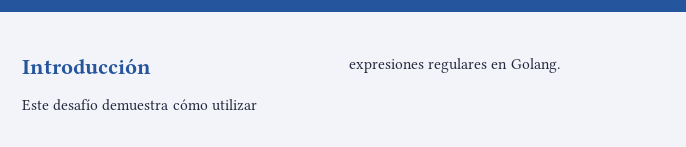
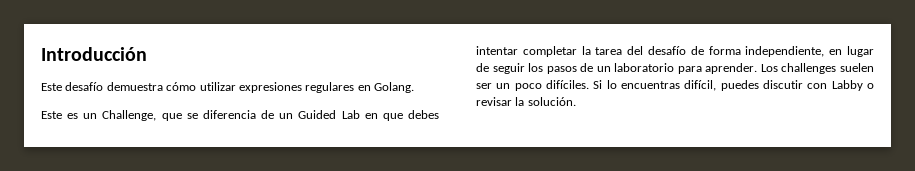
(560, 65) none -> [41,110,439,121] [476,46,874,57] [476,63,874,74] [476,80,874,91] [476,97,576,106] // Este es un Challenge, que se diferencia de un Guided Lab en que debes intentar completar la tarea del desafío de forma independiente, en lugar de seguir los pasos de un laboratorio para aprender. Los challenges suelen ser un poco difíciles. Si lo encuentras difícil, puedes discutir con Labby o revisar la solución.

